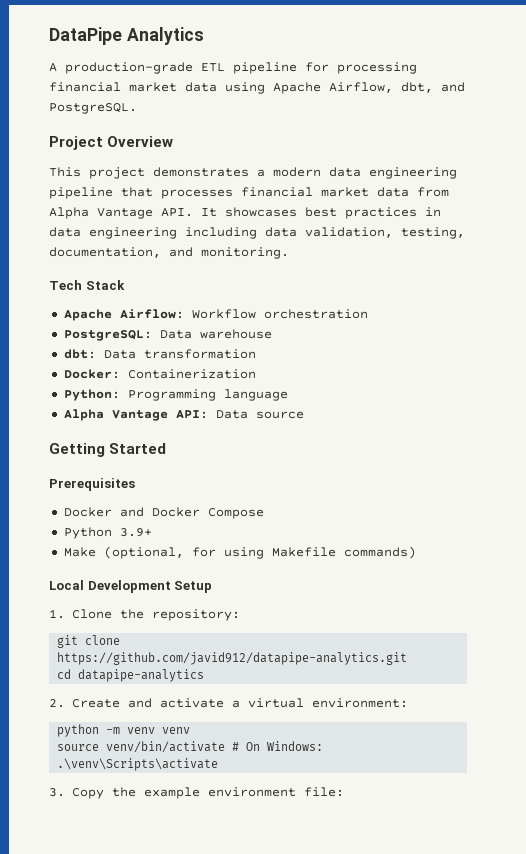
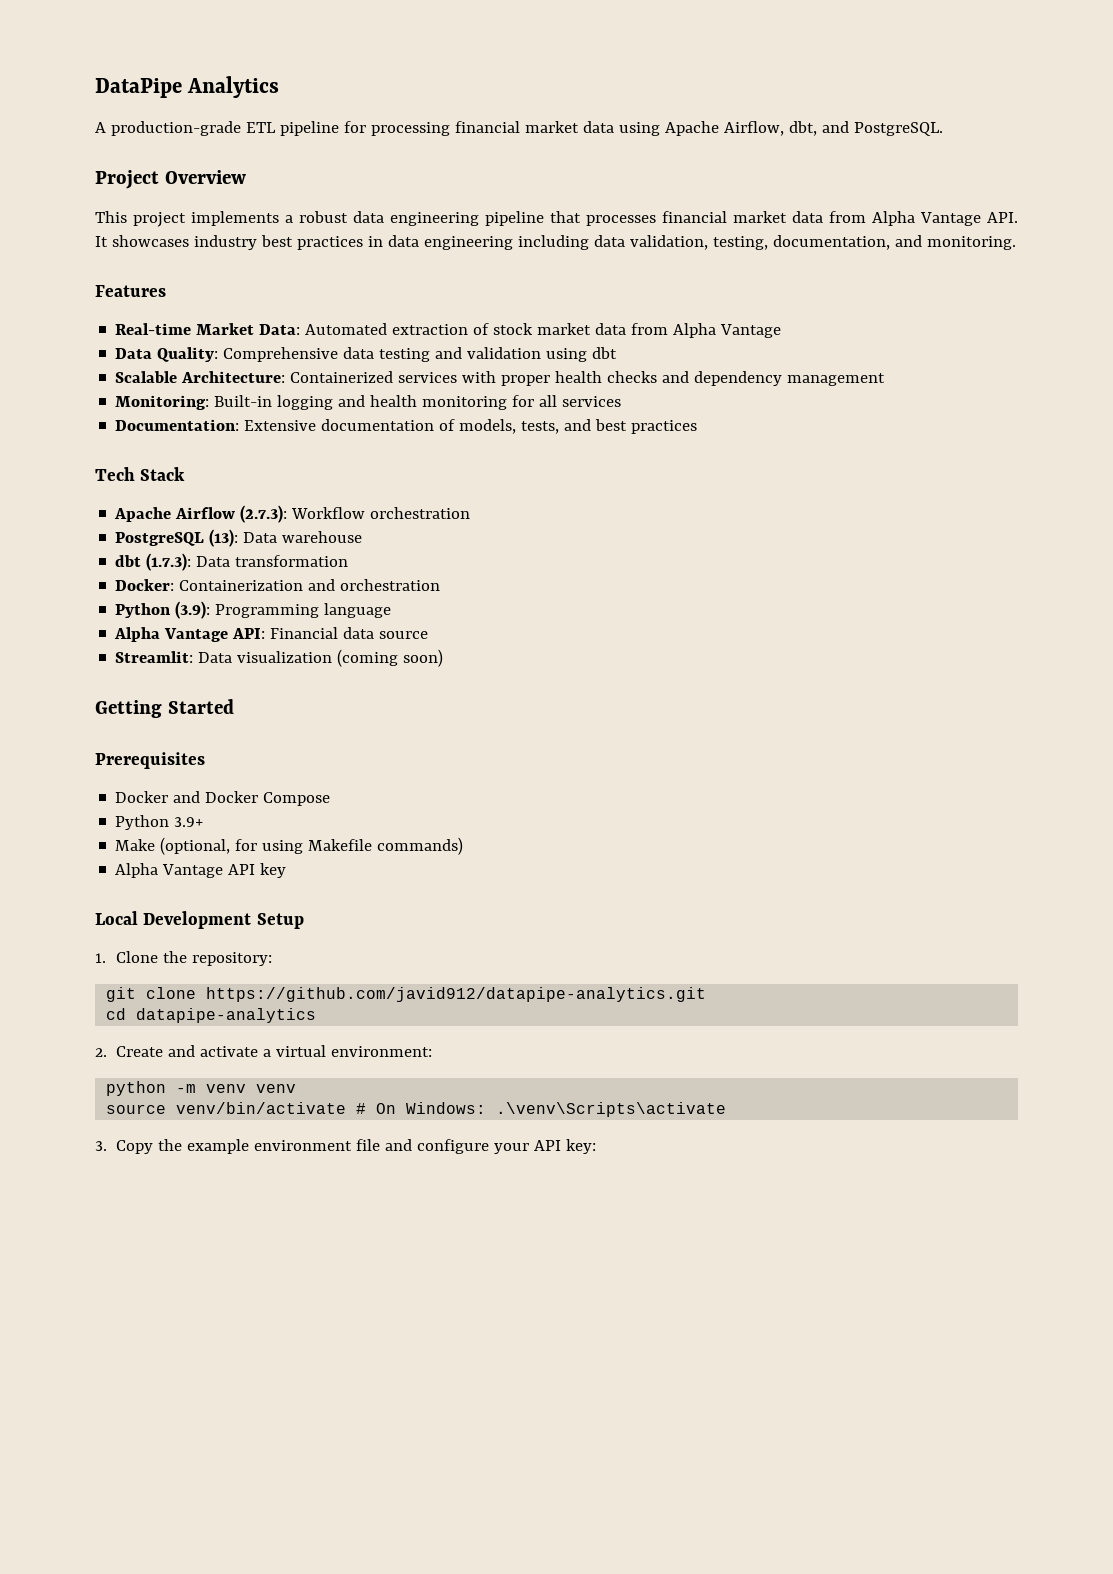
[153,167,321,177] demonstrates a modern -> [191,211,348,226] implements a robust
(297, 212) none -> [193,235,257,250] industry
(289, 253) none -> [95,285,166,297] [115,323,782,338] [115,347,618,362] [115,371,886,386] [115,395,622,410] [115,419,698,434] // Features // Real-time Market Data: Automated extraction of stock market data from Alpha Vantage // Data Quality: Comprehensive data testing and validation using dbt // Scalable Architecture: Containerized services with proper health checks and dependency management // Monitoring: Built-in logging and health monitoring for all services // Documentation: Extensive documentation of models, tests, and best practices
[119,309,184,319] Airflow: -> [175,505,288,523] Airflow (2.7.3):
[63,330,152,341] PostgreSQL: -> [115,529,239,547] PostgreSQL (13):
[63,349,96,359] dbt: -> [115,553,192,571] dbt (1.7.3):
[63,389,120,401] // Python: -> [308,579,441,591] [115,601,211,619] and orchestration // Python (3.9):
[215,410,304,419] Data source -> [270,627,429,639] [115,649,444,667] Financial data source // Streamlit: Data visualization (coming soon)
(416, 552) none -> [115,863,287,878] // Alpha Vantage API key
[303,787,344,797] file: -> [356,1139,597,1154] file and configure your API key:

